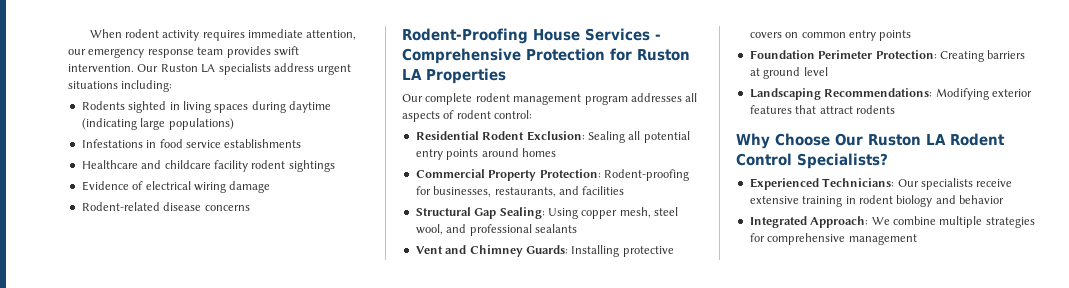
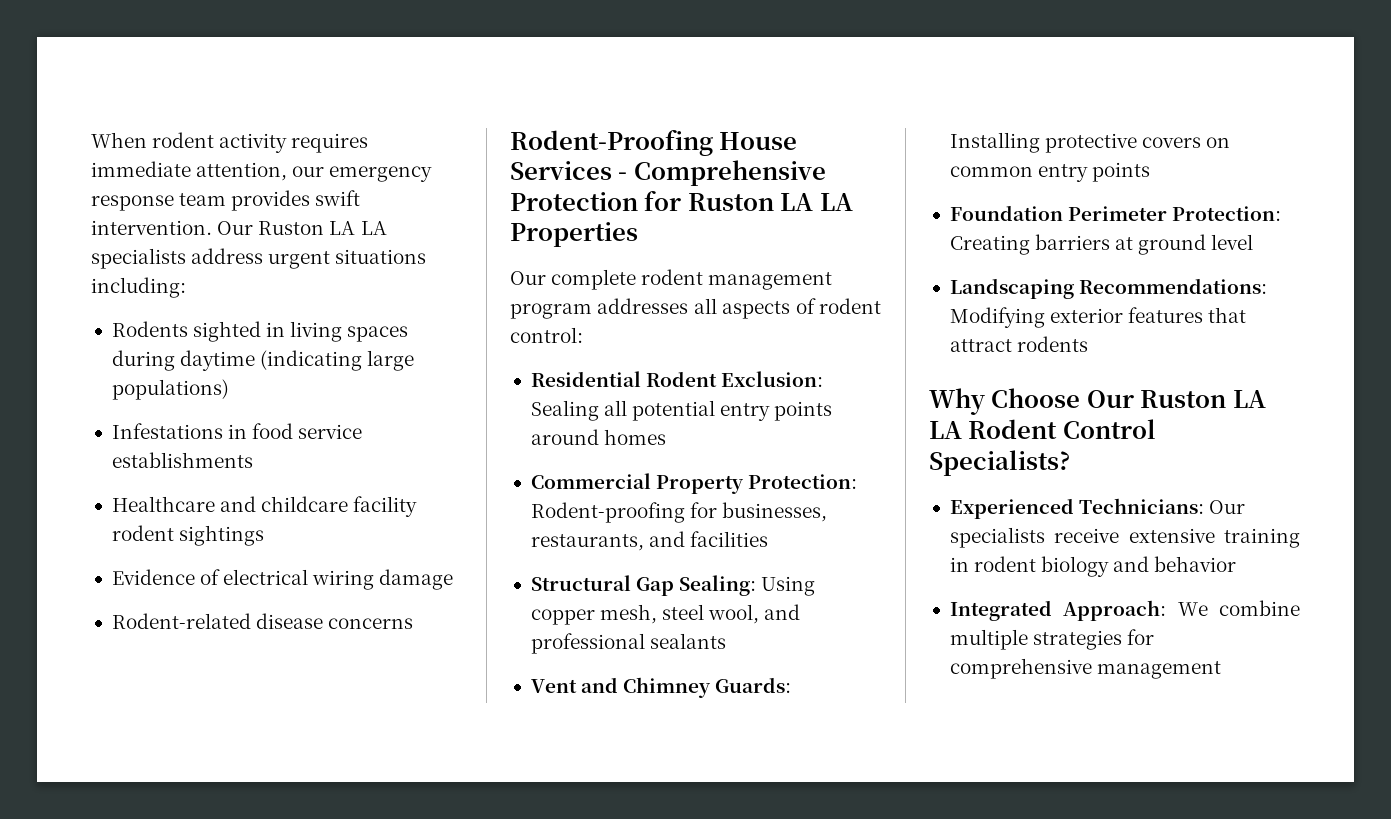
(216, 68) none -> [360,221,387,235] LA
(422, 74) none -> [819,193,853,211] LA
(946, 139) none -> [929,421,962,439] LA

